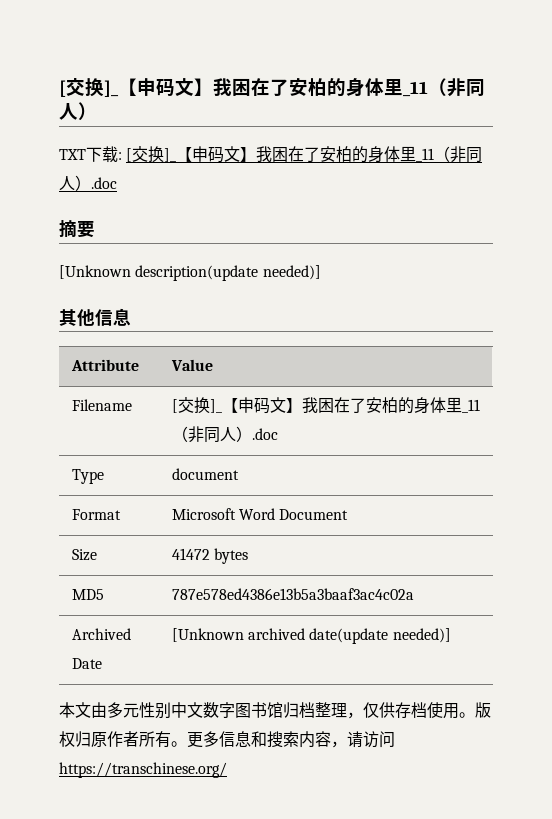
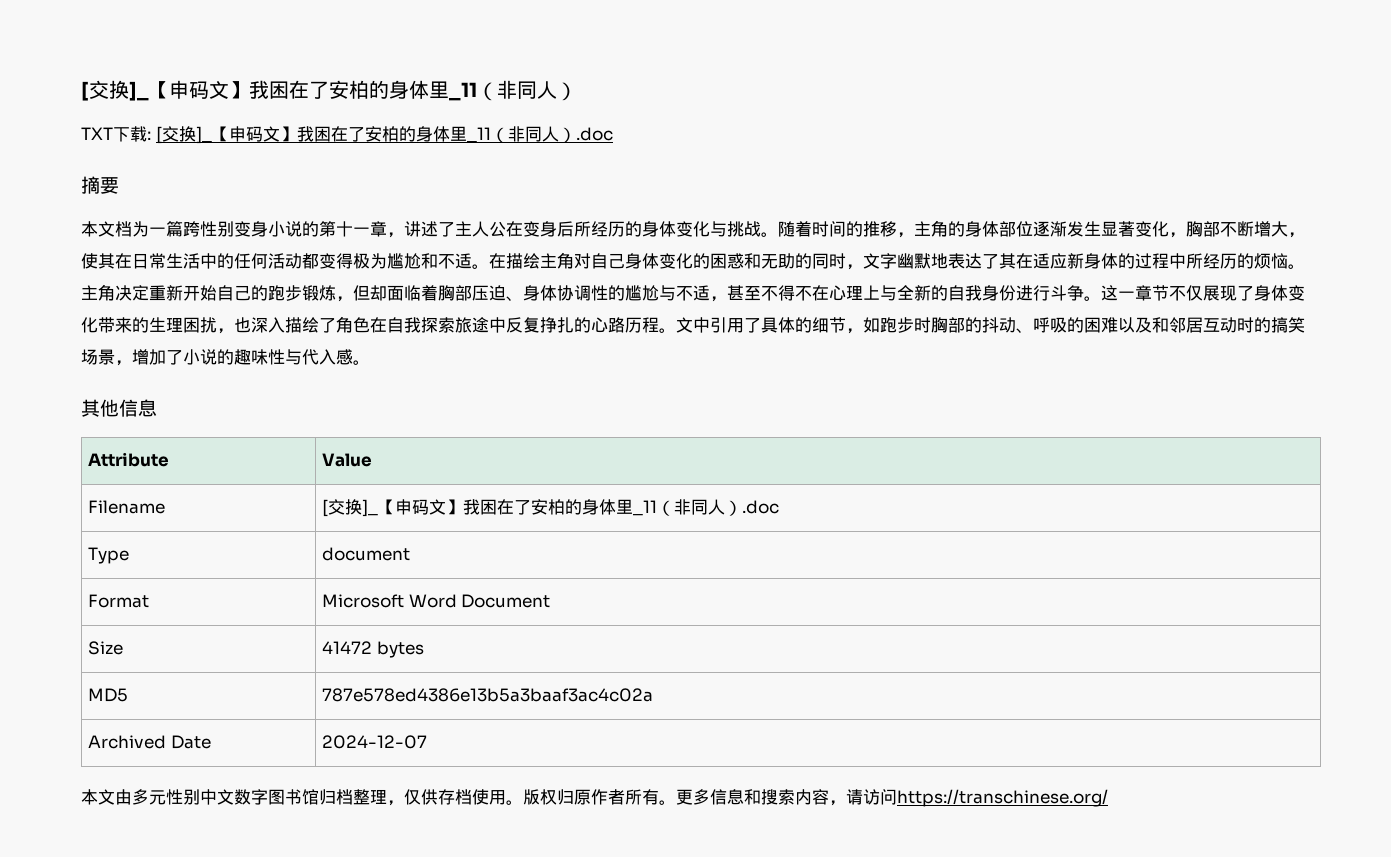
[59,265,321,281] [Unknown description(update needed)] -> [81,220,1305,238] [81,252,1305,270] [81,284,1305,302] [81,316,1305,334] [81,349,370,366] 本文档为一篇跨性别变身小说的第十一章，讲述了主人公在变身后所经历的身体变化与挑战。随着时间的推移，主角的身体部位逐渐发生显著变化，胸部不断增大，使其在日常生活中的任何活动都变得极为尴尬和不适。在描绘主角对自己身体变化的困惑和无助的同时，文字幽默地表达了其在适应新身体的过程中所经历的烦恼。主角决定重新开始自己的跑步锻炼，但却面临着胸部压迫、身体协调性的尴尬与不适，甚至不得不在心理上与全新的自我身份进行斗争。这一章节不仅展现了身体变化带来的生理困扰，也深入描绘了角色在自我探索旅途中反复挣扎的心路历程。文中引用了具体的细节，如跑步时胸部的抖动、呼吸的困难以及和邻居互动时的搞笑场景，增加了小说的趣味性与代入感。
[171,628,451,644] [Unknown archived date(update needed)] -> [322,735,428,749] 2024-12-07

